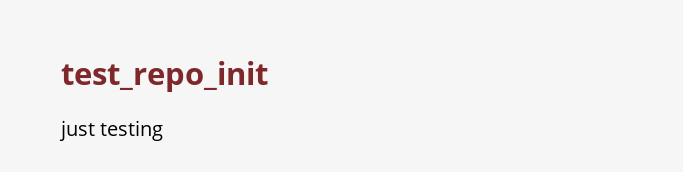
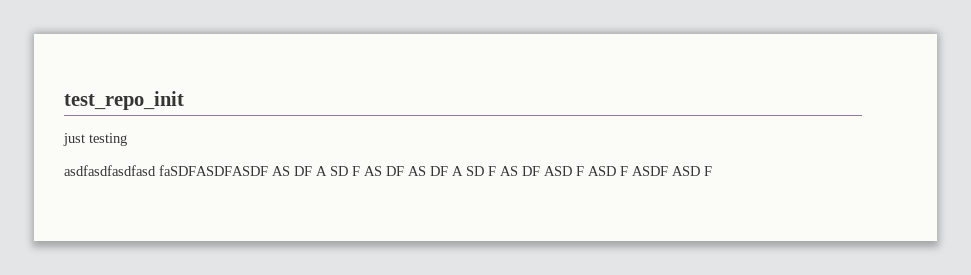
(164, 130) none -> [64,165,712,176] // asdfasdfasdfasd faSDFASDFASDF AS DF A SD F AS DF AS DF A SD F AS DF ASD F ASD F ASDF ASD F

